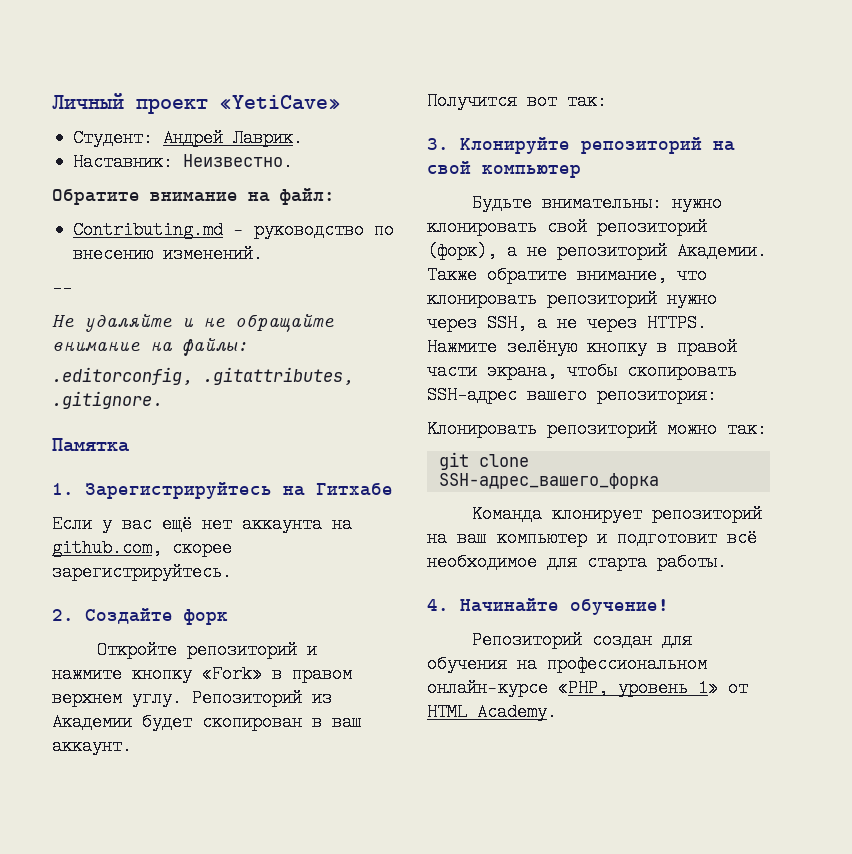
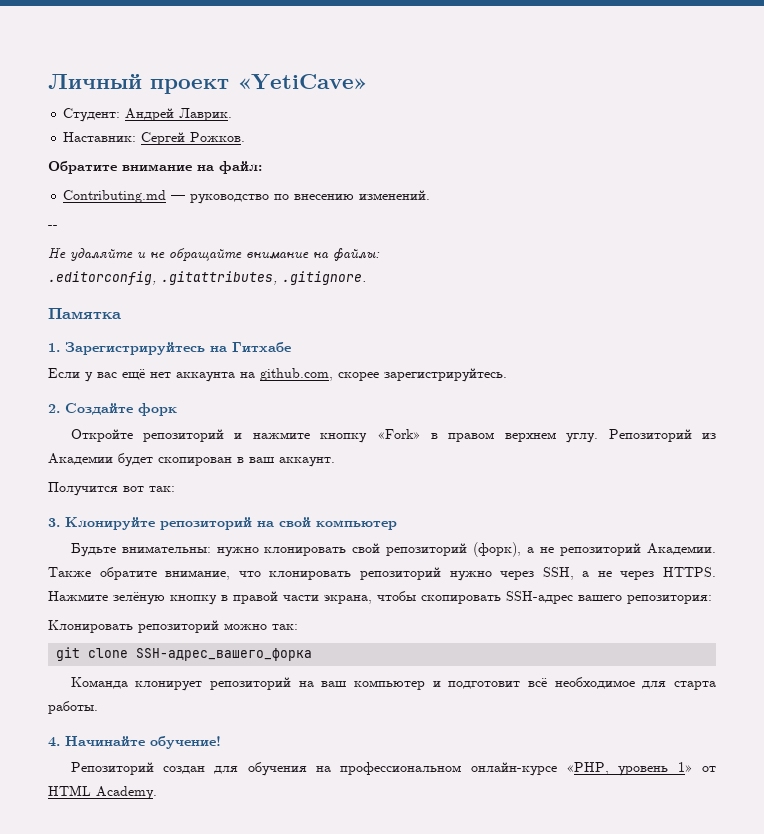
[183,153,294,171] Неизвестно. -> [141,132,246,145] Сергей Рожков.

